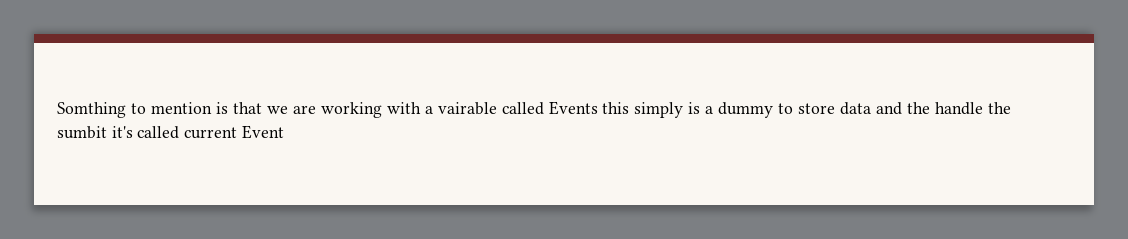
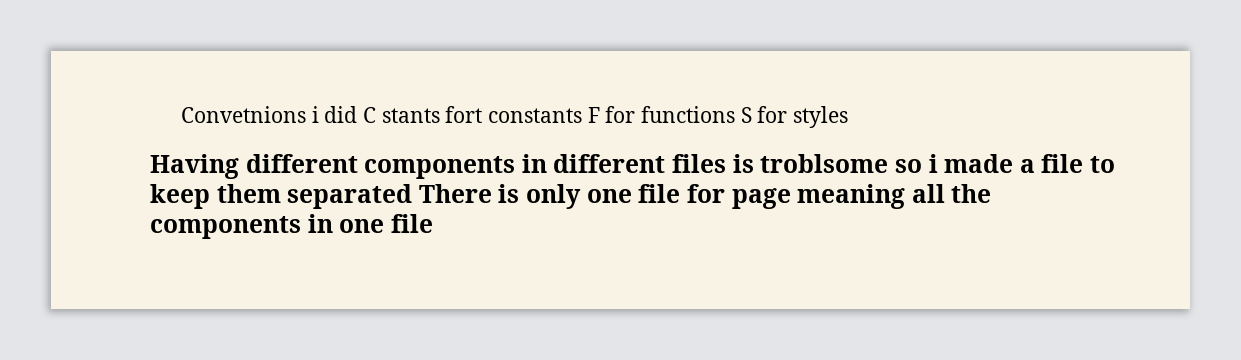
[57,101,1012,118] [57,125,284,139] Somthing to mention is that we are working with a vairable called Events this simply is a dummy to store data and the handle the sumbit it's called current Event -> [180,106,848,128] [150,154,1115,179] [150,184,992,209] [150,214,433,239] Convetnions i did C stants fort constants F for functions S for styles // Having different components in different files is troblsome so i made a file to keep them separated There is only one file for page meaning all the components in one file

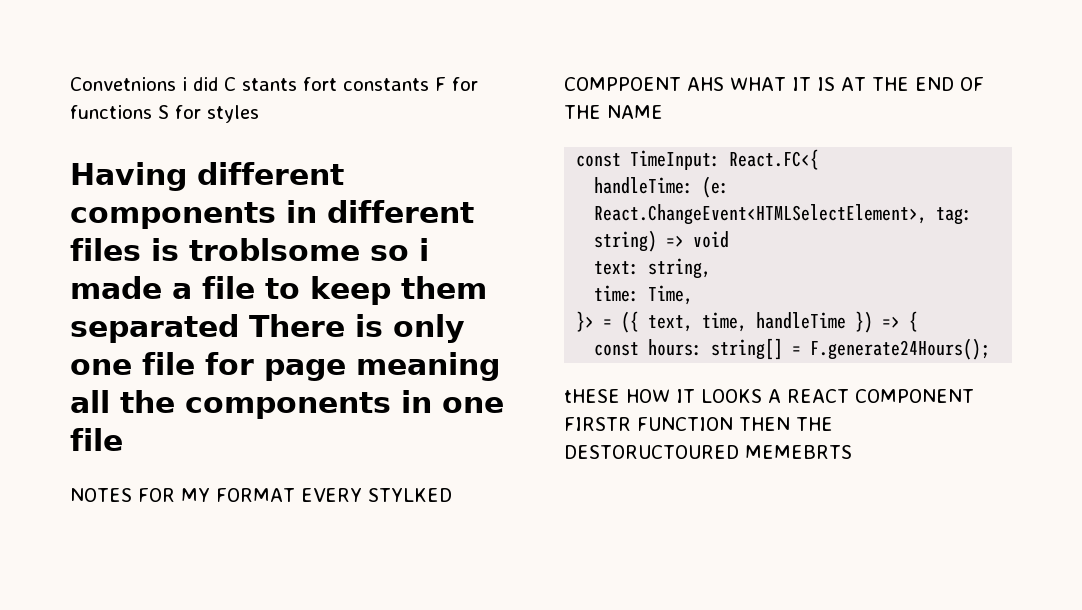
(433, 223) none -> [70,488,452,502] [564,77,984,91] [564,105,663,119] [576,149,820,170] [594,176,730,198] [594,204,973,225] [594,230,730,252] [594,258,712,279] [594,285,694,305] [576,311,919,333] [594,338,991,360] [564,389,974,403] [564,417,833,431] [564,445,852,459] // NOTES FOR MY FORMAT EVERY STYLKED COMPPOENT AHS WHAT IT IS AT THE END OF THE NAME // const TimeInput: React.FC<{ // handleTime: (e: React.ChangeEvent<HTMLSelectElement>, tag: string) => void // text: string, // time: Time, // }> = ({ text, time, handleTime }) => { // const hours: string[] = F.generate24Hours(); // tHESE HOW IT LOOKS A REACT COMPONENT FIRSTR FUNCTION THEN THE DESTORUCTOURED MEMEBRTS

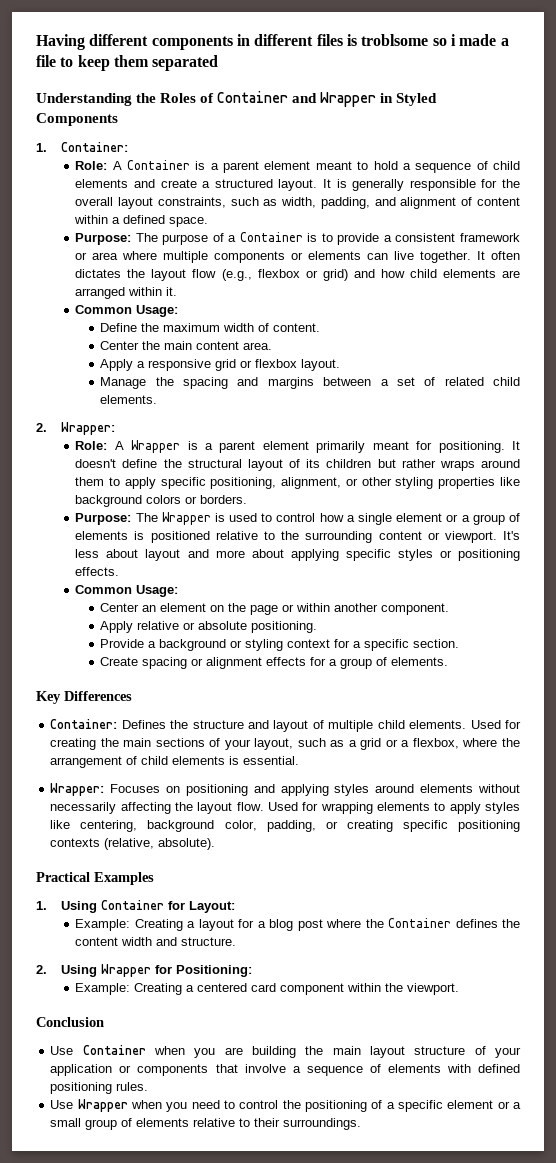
[70,77,478,91] [70,105,259,123] Convetnions i did C stants fort constants F for functions S for styles // -> (36, 42) none
[249,314,465,343] [70,352,500,381] [70,390,504,419] [70,428,123,451] [70,488,452,502] [564,77,984,91] [564,105,663,119] [576,149,820,170] [594,176,730,198] [594,204,973,225] [594,230,730,252] [594,258,712,279] [594,285,694,305] [576,311,919,333] [594,338,991,360] [564,389,974,403] [564,417,833,431] [564,445,852,459] There is only one file for page meaning all the components in one file // NOTES FOR MY FORMAT EVERY STYLKED COMPPOENT AHS WHAT IT IS AT THE END OF THE NAME // const TimeInput: React.FC<{ // handleTime: (e: React.ChangeEvent<HTMLSelectElement>, tag: string) => void // text: string, // time: Time, // }> = ({ text, time, handleTime }) => { // const hours: string[] = F.generate24Hours(); // tHESE HOW IT LOOKS A REACT COMPONENT FIRSTR FUNCTION THEN THE DESTORUCTOURED MEMEBRTS -> [36,91,438,107] [36,113,118,126] [36,142,129,152] [75,160,520,173] [75,179,520,191] [75,197,520,209] [74,215,209,227] [75,232,521,245] [75,251,520,263] [75,269,521,281] [75,287,178,299] [75,305,179,317] [100,323,321,332] [100,341,273,350] [100,359,341,371] [100,377,520,389] [100,395,158,404] [36,422,116,435] [75,440,520,453] [75,459,520,471] [75,477,520,489] [75,495,248,507] [75,512,521,525] [75,531,520,543] [75,549,520,561] [75,567,120,576] [75,585,179,597] [100,603,450,615] [100,621,318,633] [100,639,460,651] [100,657,449,669] [36,691,132,704] [50,719,522,732] [50,738,520,750] [50,756,300,768] [50,783,520,796] [50,802,520,814] [50,820,520,832] [50,838,216,850] [36,872,154,885] [36,900,236,913] [75,918,520,931] [75,937,237,946] [36,964,253,977] [75,983,460,995] [36,1017,104,1027] [50,1045,521,1058] [50,1064,520,1076] [50,1082,149,1094] [50,1099,521,1112] [50,1118,362,1130] // Understanding the Roles of Container and Wrapper in Styled Components // 1. Container: // Role: A Container is a parent element meant to hold a sequence of child elements and create a structured layout. It is generally responsible for the overall layout constraints, such as width, padding, and alignment of content within a defined space. // Purpose: The purpose of a Container is to provide a consistent framework or area where multiple components or elements can live together. It often dictates the layout flow (e.g., flexbox or grid) and how child elements are arranged within it. // Common Usage: // Define the maximum width of content. // Center the main content area. // Apply a responsive grid or flexbox layout. // Manage the spacing and margins between a set of related child elements. // 2. Wrapper: // Role: A Wrapper is a parent element primarily meant for positioning. It doesn't define the structural layout of its children but rather wraps around them to apply specific positioning, alignment, or other styling properties like background colors or borders. // Purpose: The Wrapper is used to control how a single element or a group of elements is positioned relative to the surrounding content or viewport. It's less about layout and more about applying specific styles or positioning effects. // Common Usage: // Center an element on the page or within another component. // Apply relative or absolute positioning. // Provide a background or styling context for a specific section. // Create spacing or alignment effects for a group of elements. // Key Differences // Container: Defines the structure and layout of multiple child elements. Used for creating the main sections of your layout, such as a grid or a flexbox, where the arrangement of child elements is essential. // Wrapper: Focuses on positioning and applying styles around elements without necessarily affecting the layout flow. Used for wrapping elements to apply styles like centering, background color, padding, or creating specific positioning contexts (relative, absolute). // Practical Examples // 1. Using Container for Layout: // Example: Creating a layout for a blog post where the Container defines the content width and structure. // 2. Using Wrapper for Positioning: // Example: Creating a centered card component within the viewport. // Conclusion // Use Container when you are building the main layout structure of your application or components that involve a sequence of elements with defined positioning rules. // Use Wrapper when you need to control the positioning of a specific element or a small group of elements relative to their surroundings.

